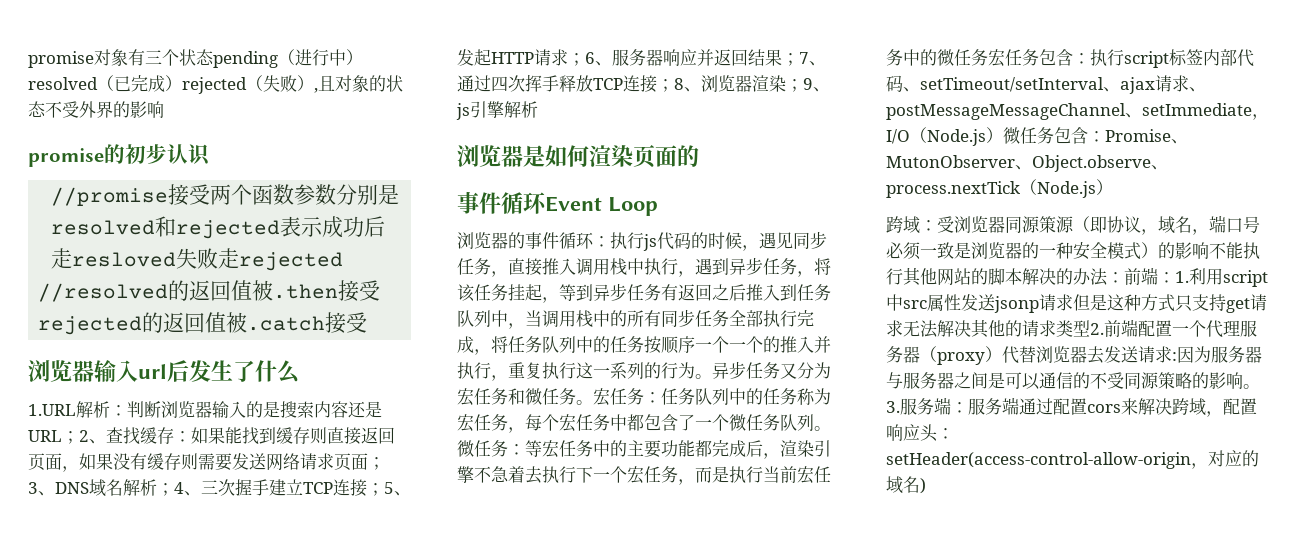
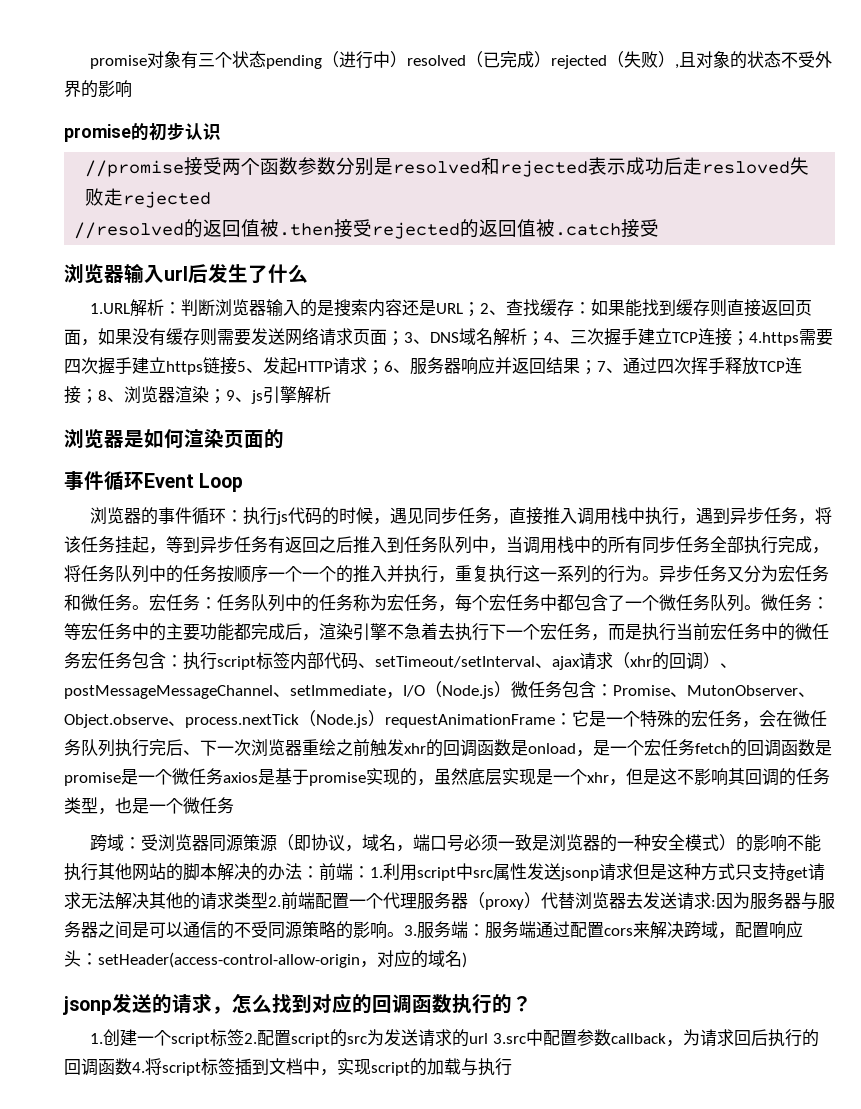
(384, 489) none -> [749,328,833,346] [64,357,237,375] 4.https需要四次握手建立https链接
(1189, 83) none -> [613,652,720,670] （xhr的回调）
(1113, 187) none -> [385,710,827,728] [64,739,832,757] [64,768,830,786] [64,797,234,815] requestAnimationFrame：它是一个特殊的宏任务，会在微任务队列执行完后、下一次浏览器重绘之前触发xhr的回调函数是onload，是一个宏任务fetch的回调函数是promise是一个微任务axios是基于promise实现的，虽然底层实现是一个xhr，但是这不影响其回调的任务类型，也是一个微任务
(926, 486) none -> [63,993,532,1015] [90,1029,820,1047] [64,1058,512,1076] // jsonp发送的请求，怎么找到对应的回调函数执行的？ // 1.创建一个script标签2.配置script的src为发送请求的url 3.src中配置参数callback，为请求回后执行的回调函数4.将script标签插到文档中，实现script的加载与执行

